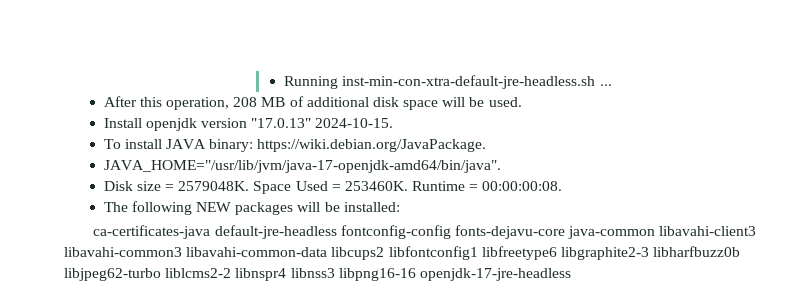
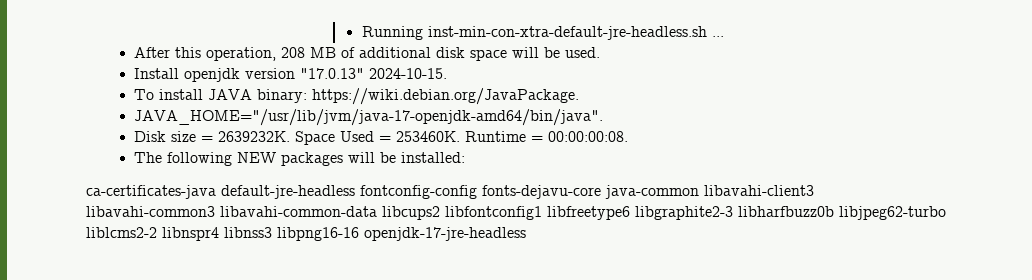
[178,181,250,191] 2579048K. -> [218,131,291,142] 2639232K.

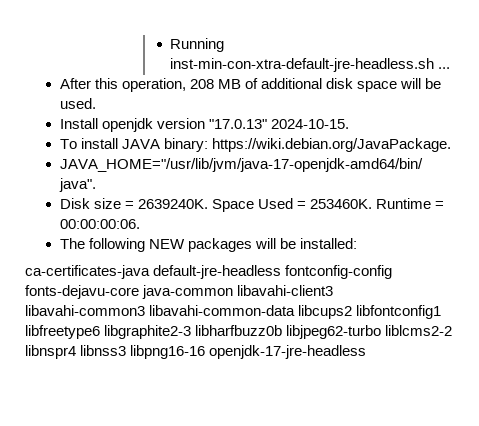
[218,131,291,142] 2639232K. -> [137,199,208,209] 2639240K.
[548,131,629,142] 00:00:00:08. -> [59,219,140,229] 00:00:00:06.

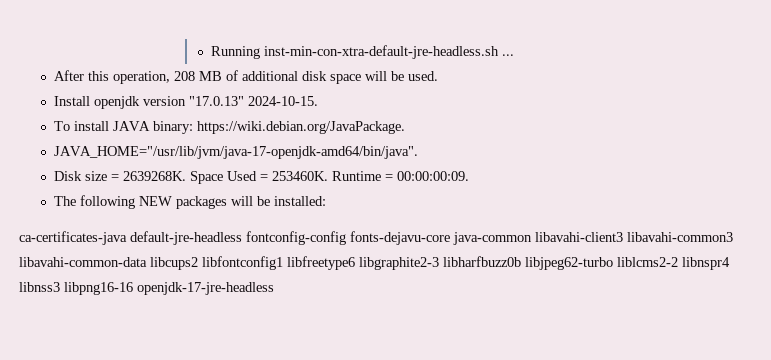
[137,199,208,209] 2639240K. -> [123,171,187,181] 2639268K.
[59,219,140,229] 00:00:00:06. -> [397,171,470,181] 00:00:00:09.

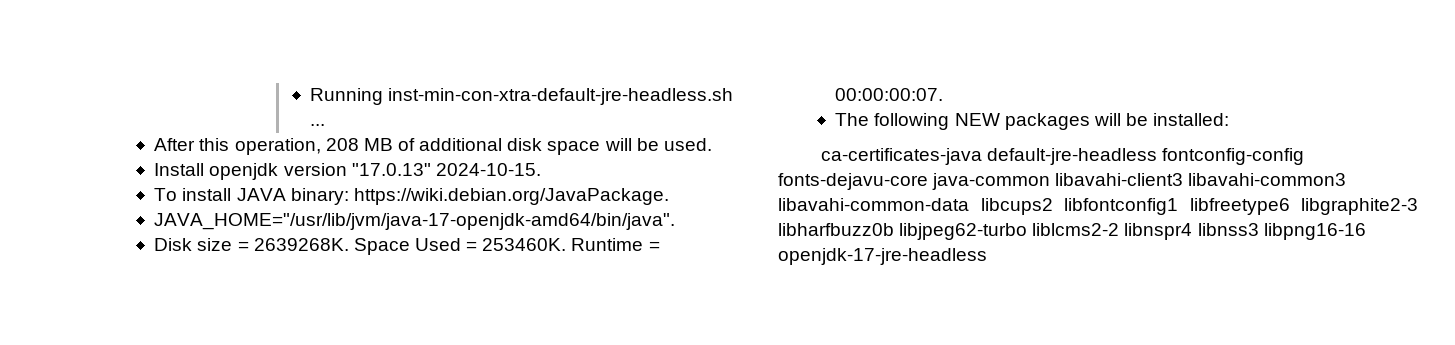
[397,171,470,181] 00:00:00:09. -> [835,88,944,101] 00:00:00:07.

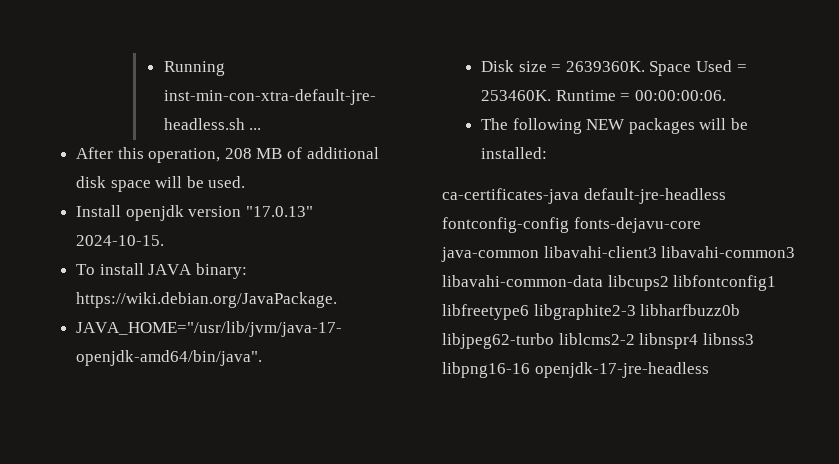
[253,238,349,251] 2639268K. -> [565,61,645,72] 2639360K.
[835,88,944,101] 00:00:00:07. -> [634,90,726,101] 00:00:00:06.

